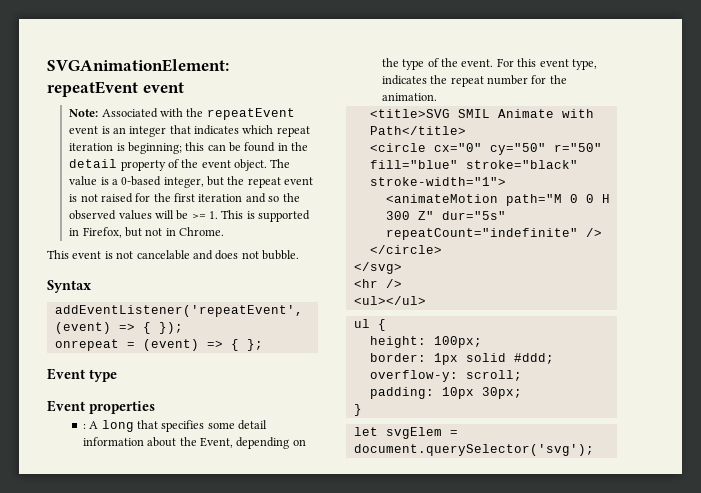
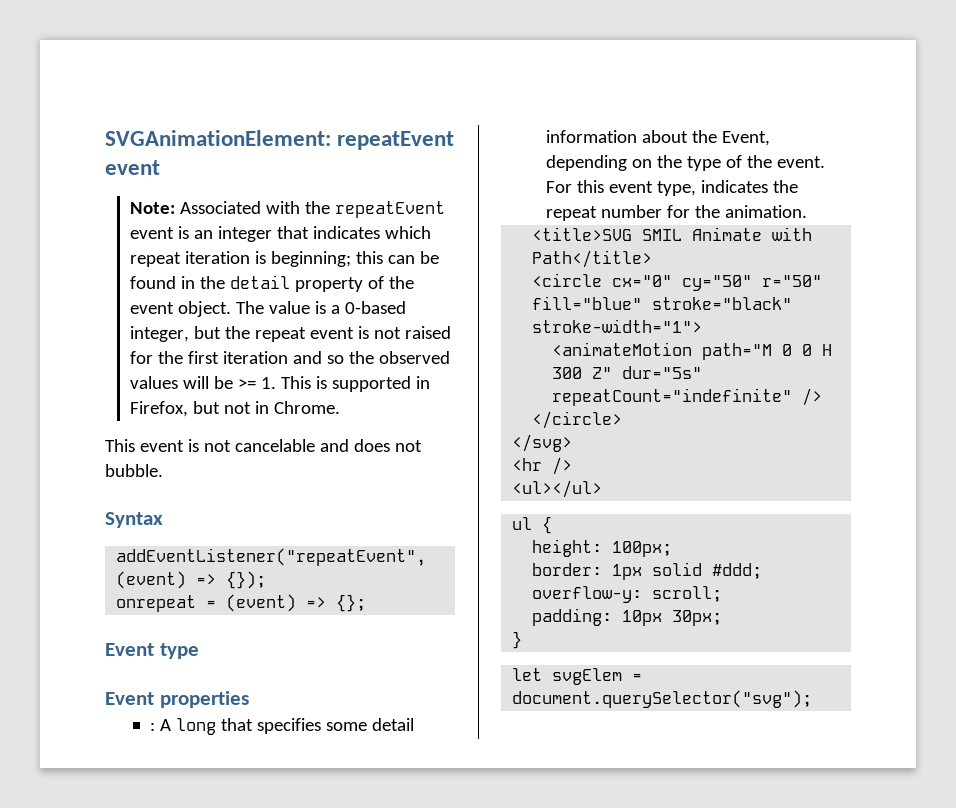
[54,305,303,317] [54,322,183,334] addEventListener('repeatEvent', (event) => { }); -> [116,548,427,566] [116,571,267,589] addEventListener("repeatEvent", (event) => {});
[230,339,263,351] { }; -> [336,594,367,612] {};
[353,444,594,456] document.querySelector('svg'); -> [512,690,813,708] document.querySelector("svg");

